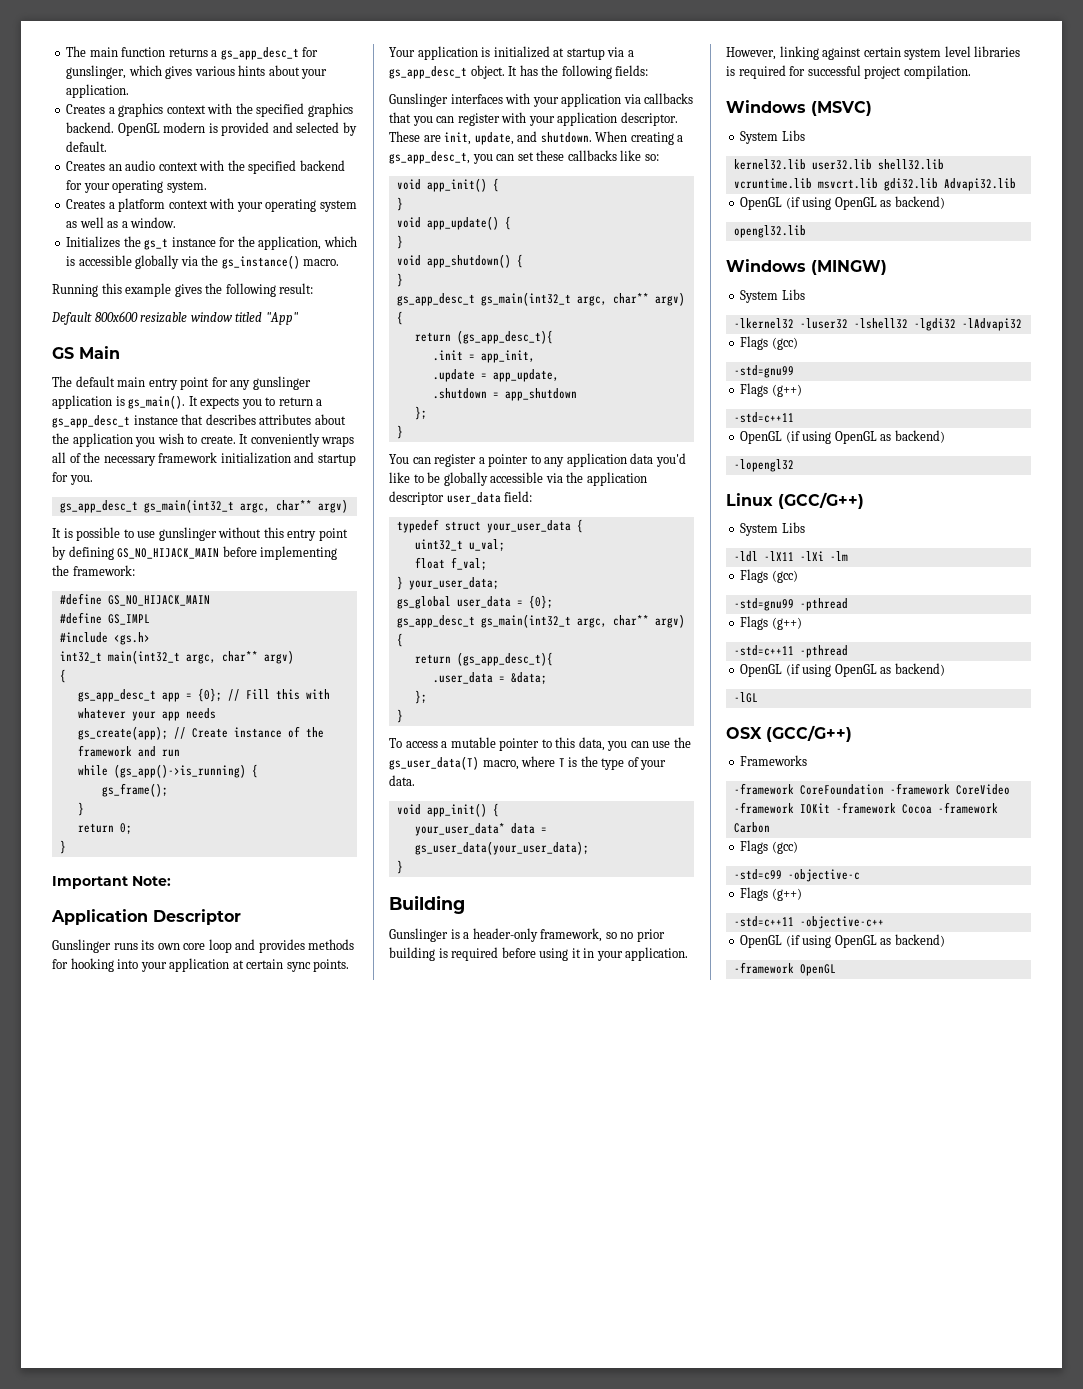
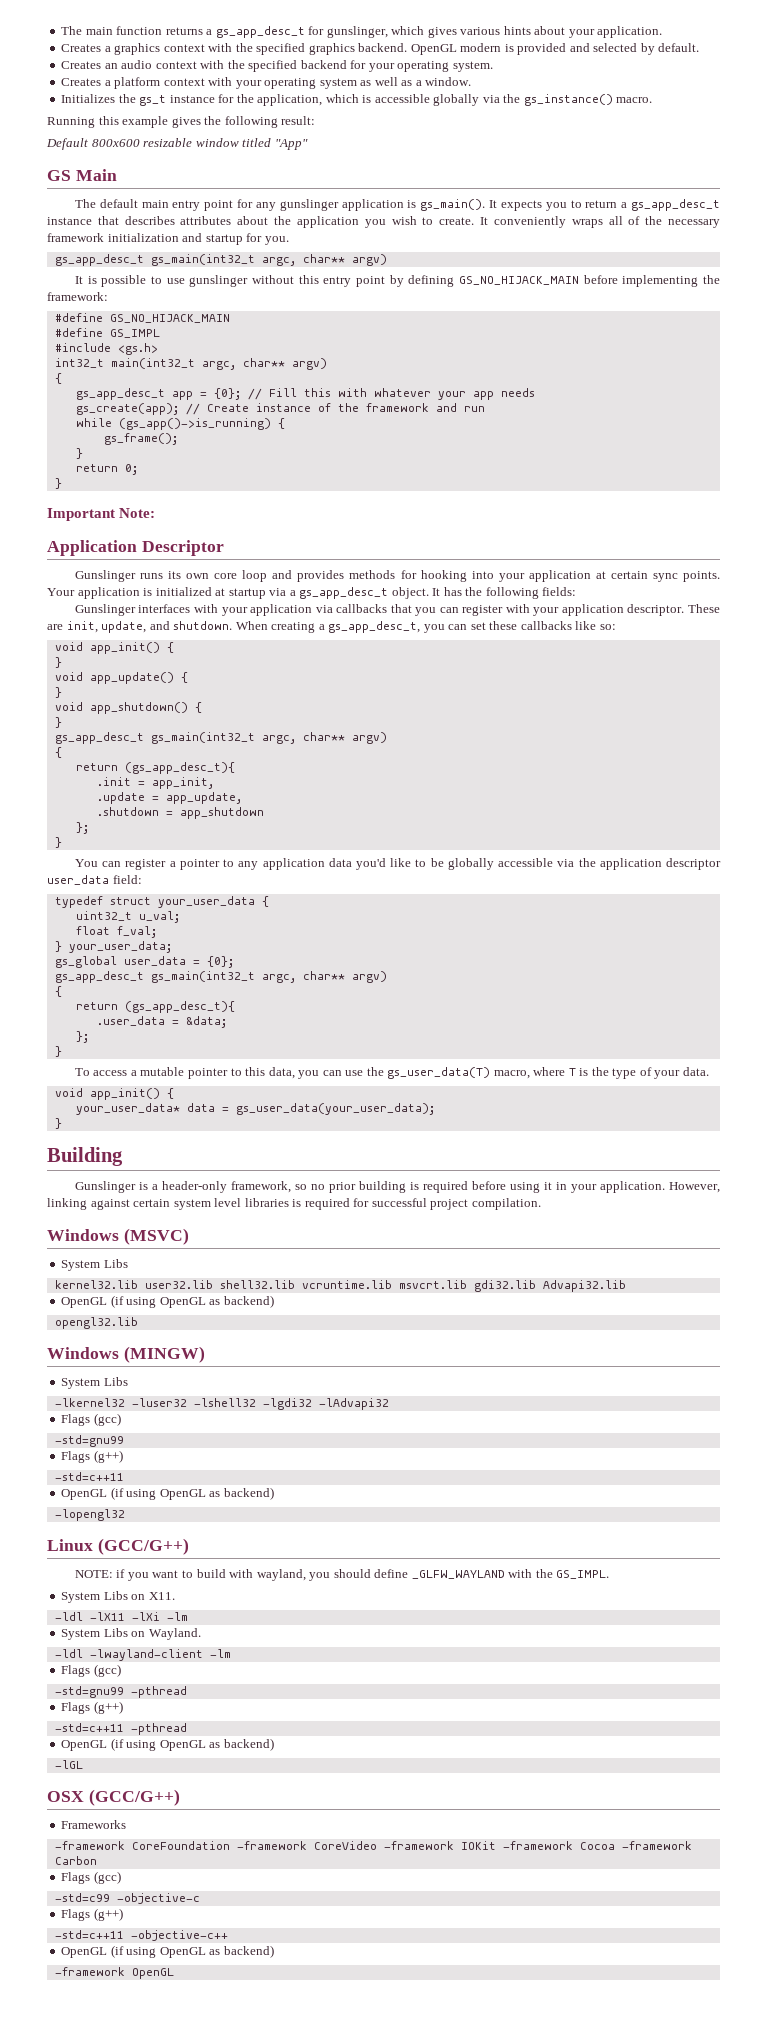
[740,522,805,536] // System Libs -> [74,1569,610,1581] [61,1591,175,1603] // NOTE: if you want to build with wayland, you should define _GLFW_WAYLAND with the GS_IMPL. // System Libs on X11.
(848, 556) none -> [61,1628,201,1640] [54,1649,231,1661] // System Libs on Wayland. // -ldl -lwayland-client -lm

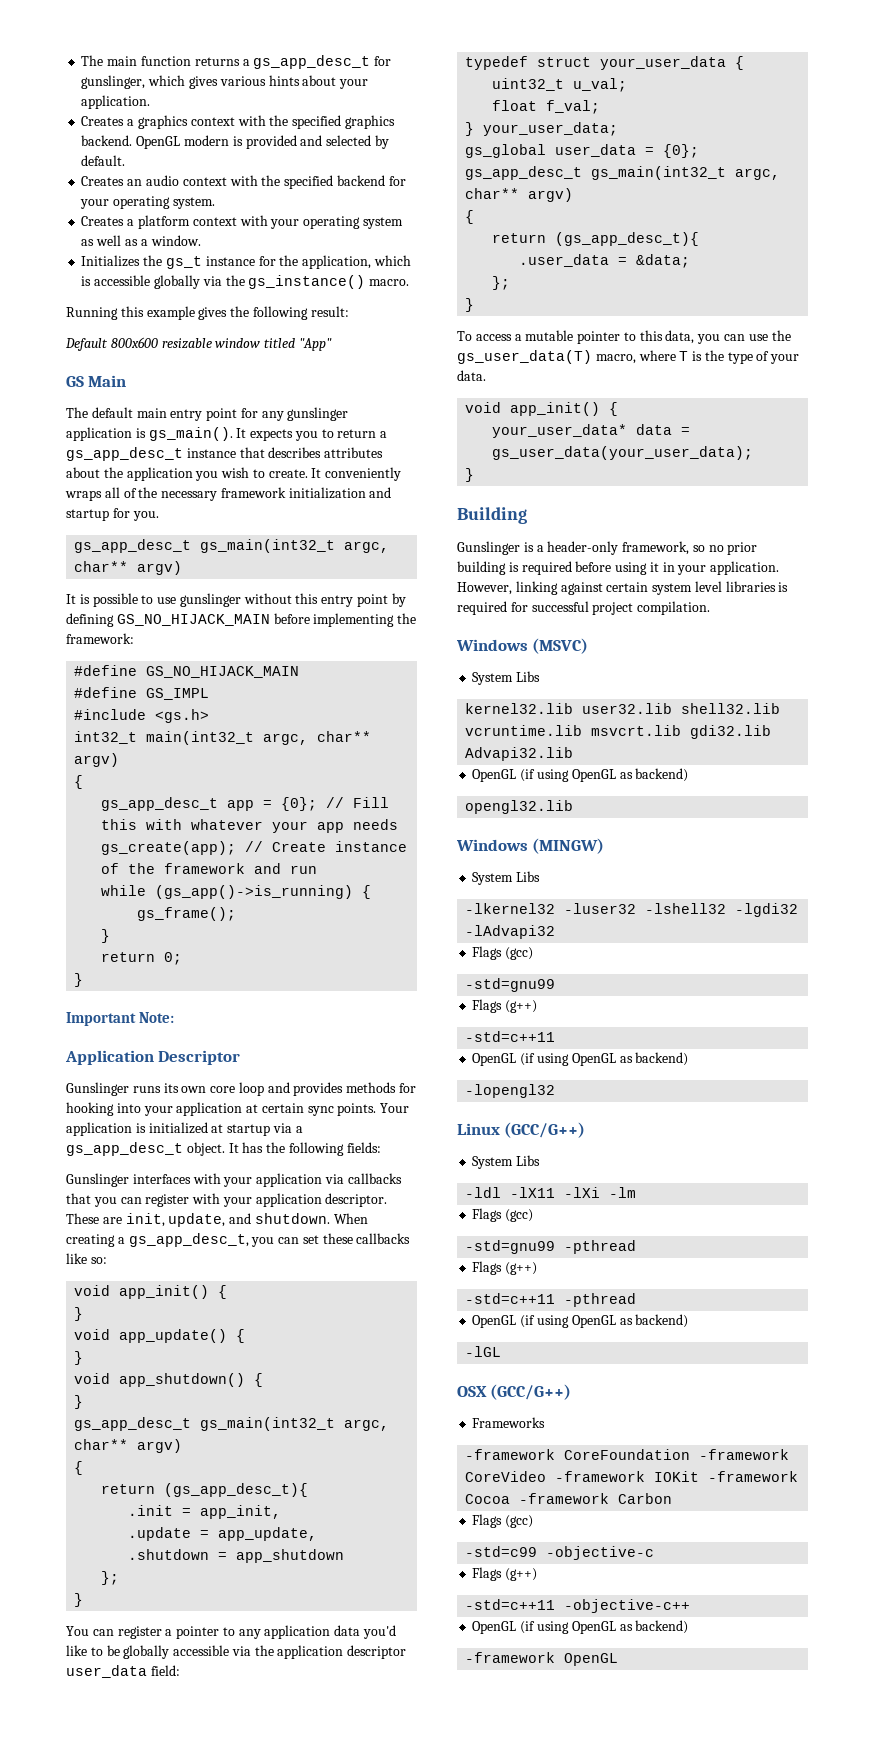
[74,1569,610,1581] [61,1591,175,1603] // NOTE: if you want to build with wayland, you should define _GLFW_WAYLAND with the GS_IMPL. // System Libs on X11. -> [472,1155,541,1169] // System Libs
[61,1628,201,1640] [54,1649,231,1661] // System Libs on Wayland. // -ldl -lwayland-client -lm -> (637, 1192) none

